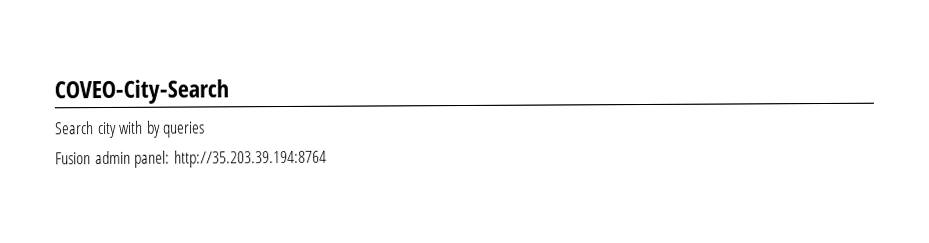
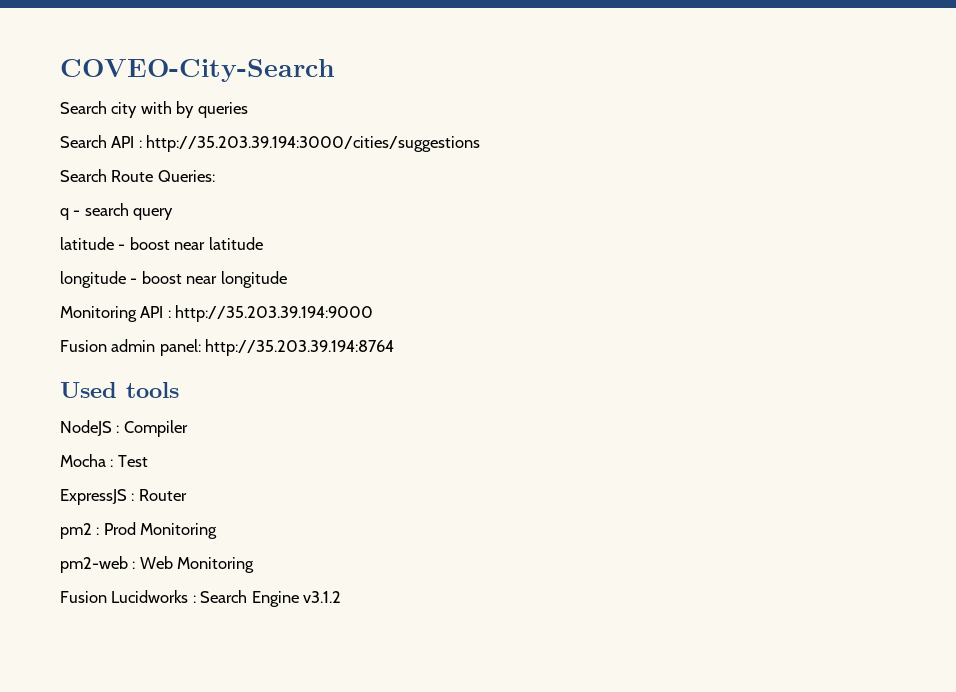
[55,149,327,168] Fusion admin panel: http://35.203.39.194:8764 -> [60,135,481,152] [60,169,215,182] [60,203,174,220] [60,237,263,250] [60,271,287,288] [60,305,374,322] [60,339,395,356] [60,382,179,398] [60,420,188,437] [60,454,148,467] [60,489,187,505] [60,522,218,539] [60,556,255,573] [60,590,342,607] Search API : http://35.203.39.194:3000/cities/suggestions // Search Route Queries: // q - search query // latitude - boost near latitude // longitude - boost near longitude // Monitoring API : http://35.203.39.194:9000 // Fusion admin panel: http://35.203.39.194:8764 // Used tools // NodeJS : Compiler // Mocha : Test // ExpressJS : Router // pm2 : Prod Monitoring // pm2-web : Web Monitoring // Fusion Lucidworks : Search Engine v3.1.2

